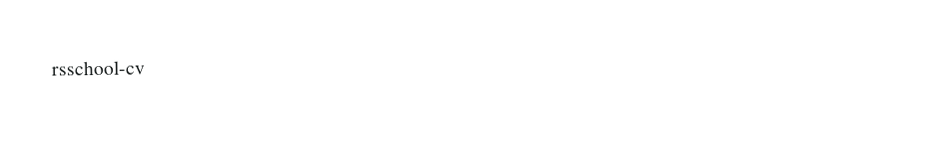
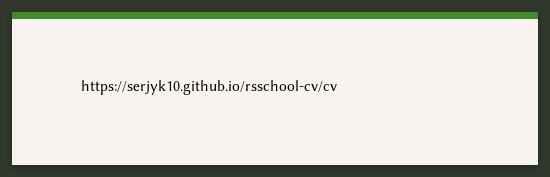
[51,60,145,76] rsschool-cv -> [81,80,337,95] https://serjyk10.github.io/rsschool-cv/cv

